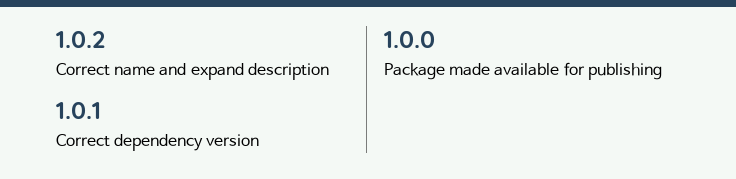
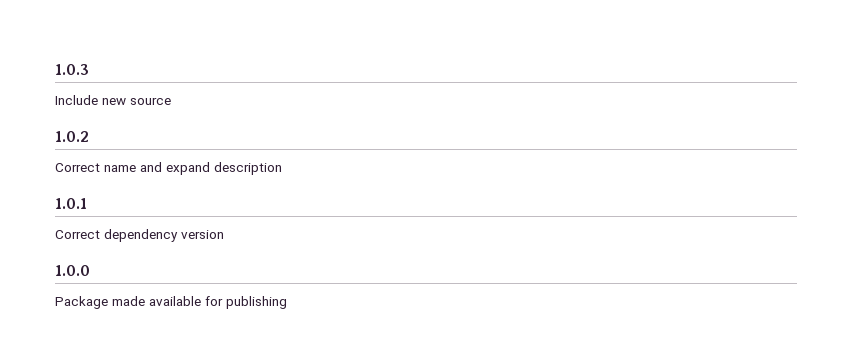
(56, 39) none -> [55,64,89,75] [55,95,171,105] 1.0.3 // Include new source //

